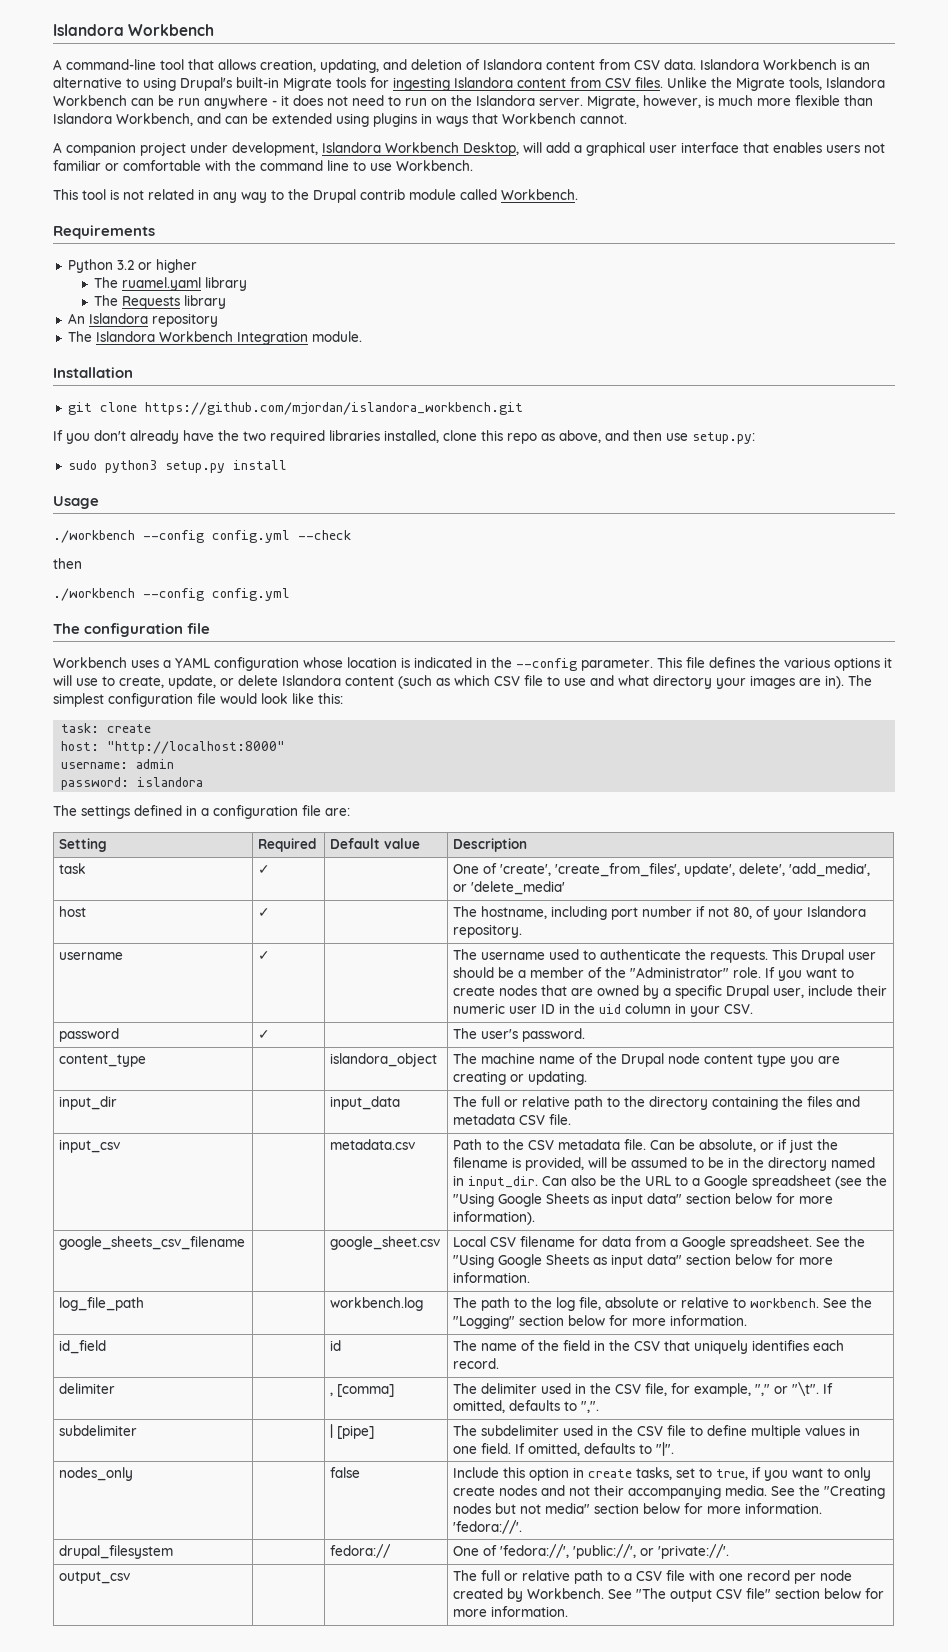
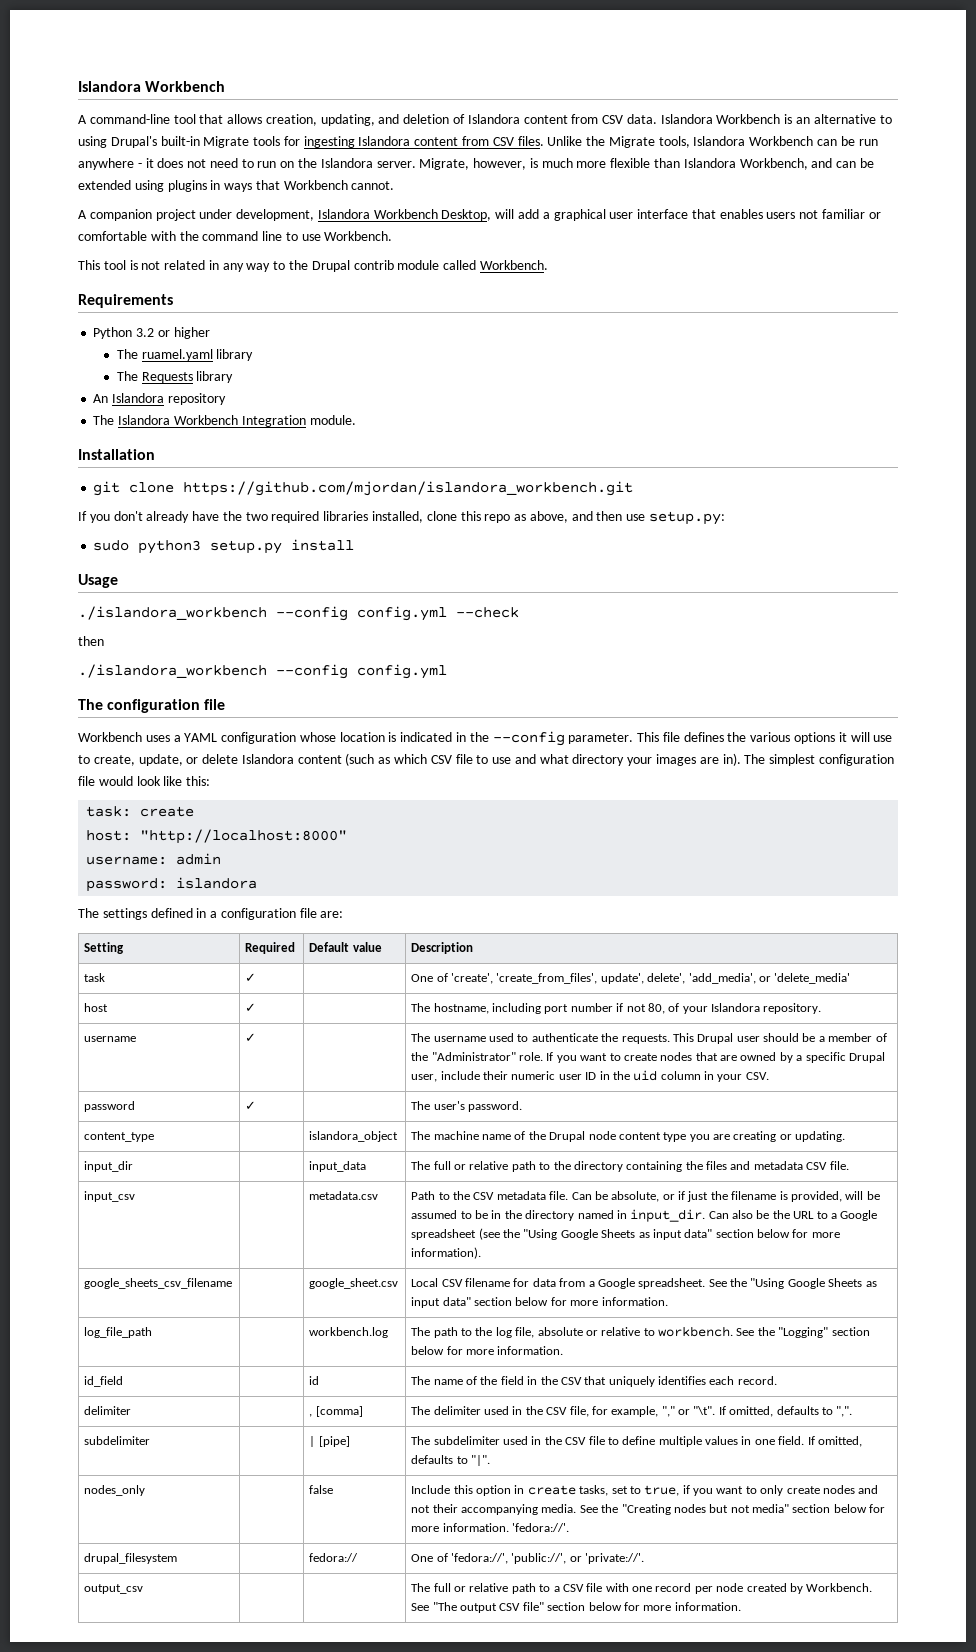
[53,530,135,543] ./workbench -> [78,606,267,620] ./islandora_workbench
[53,588,135,601] ./workbench -> [78,664,267,678] ./islandora_workbench

